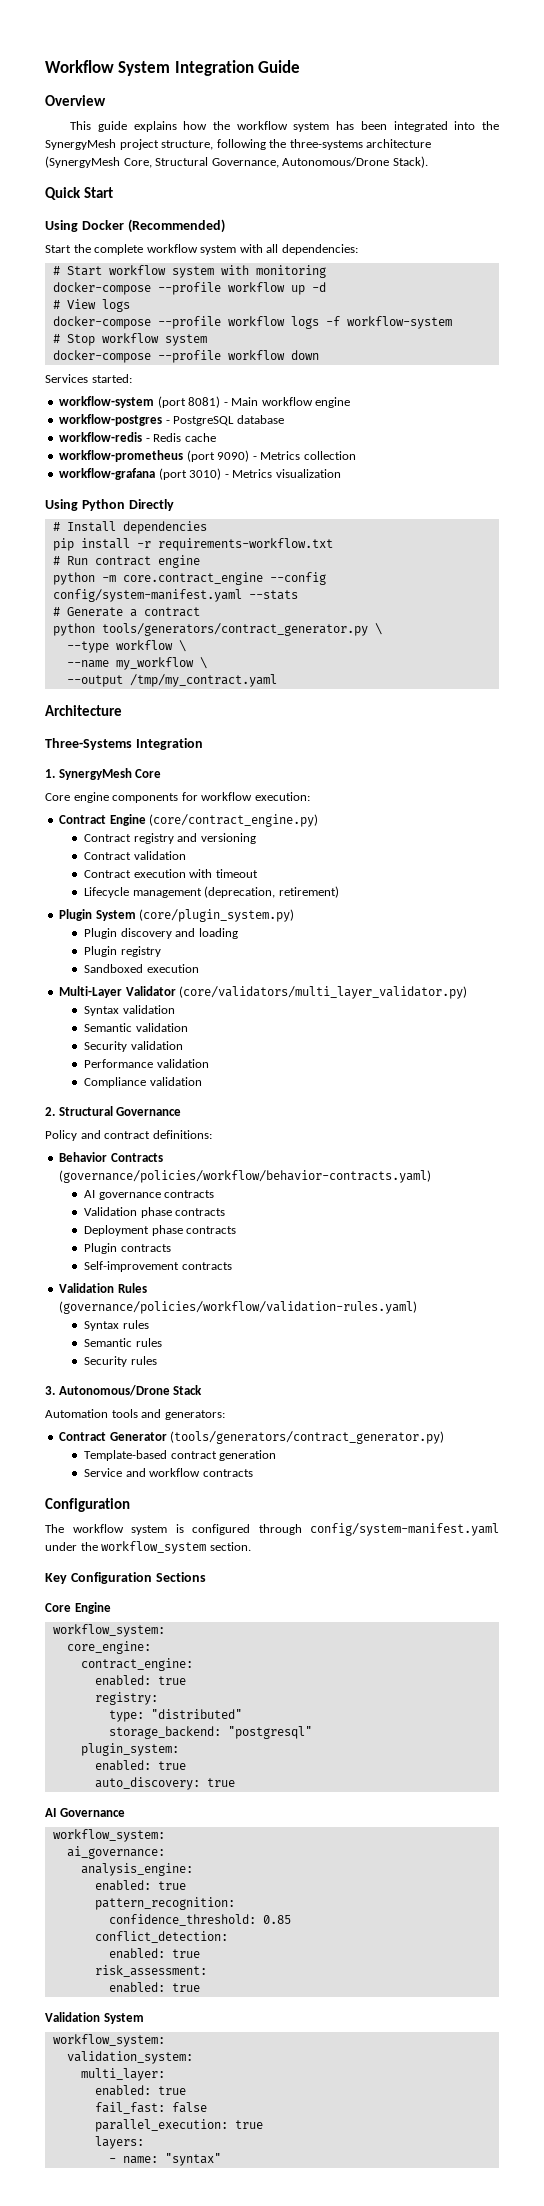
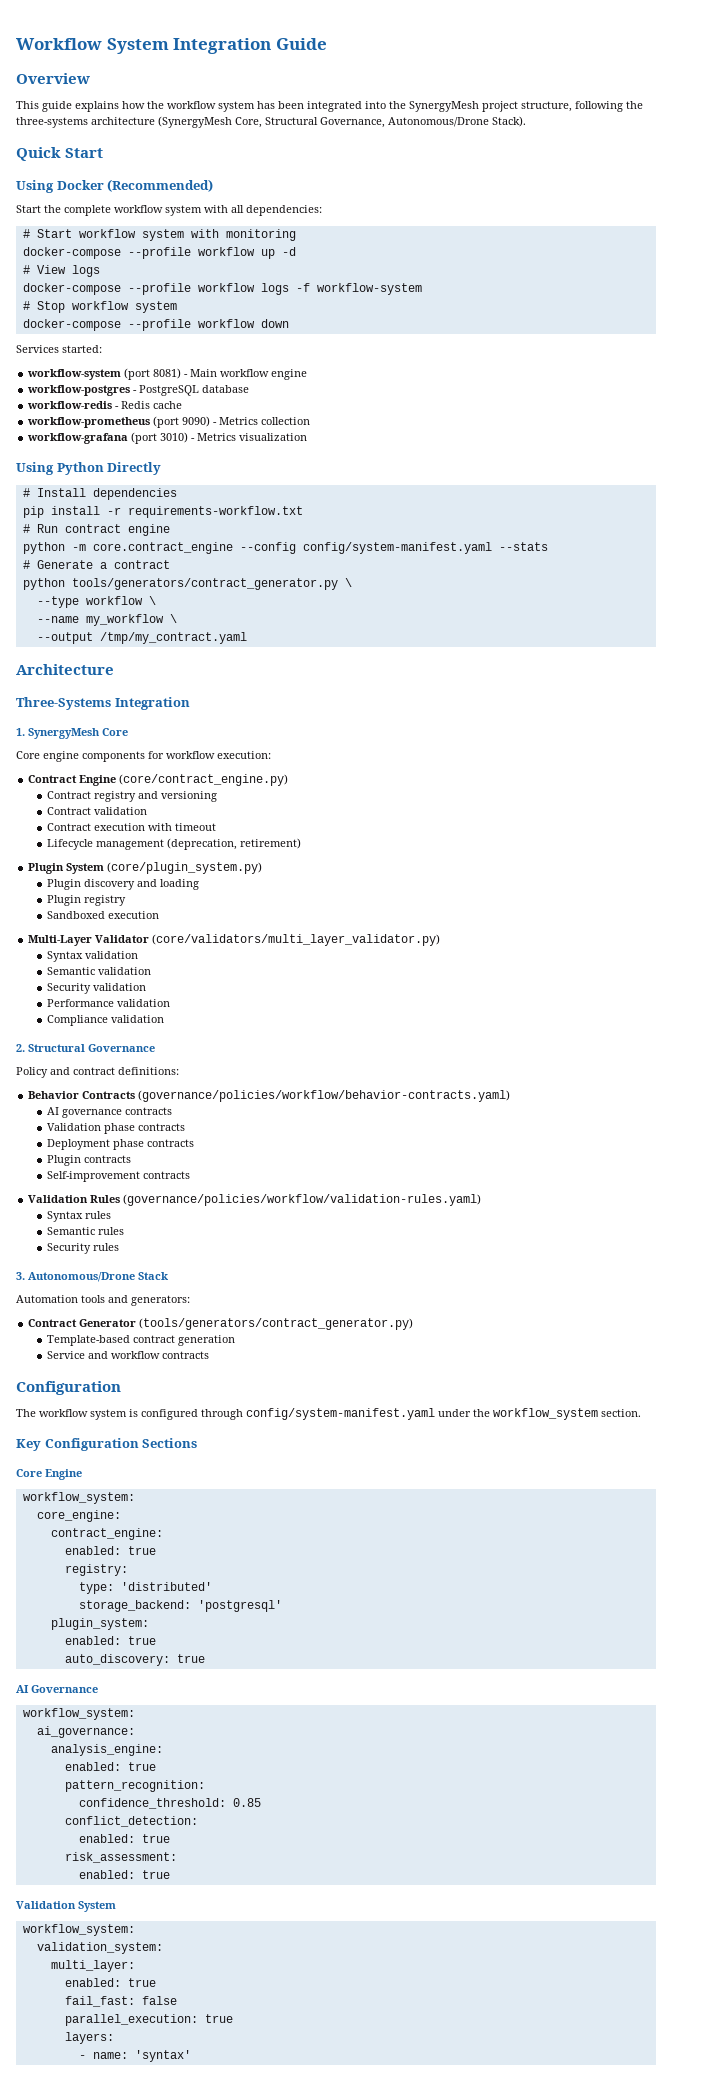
[150,1709,242,1719] "distributed" -> [120,1582,212,1591] 'distributed'
[227,1726,312,1739] "postgresql" -> [197,1600,282,1612] 'postgresql'
[164,2153,221,2166] "syntax" -> [134,2050,191,2062] 'syntax'

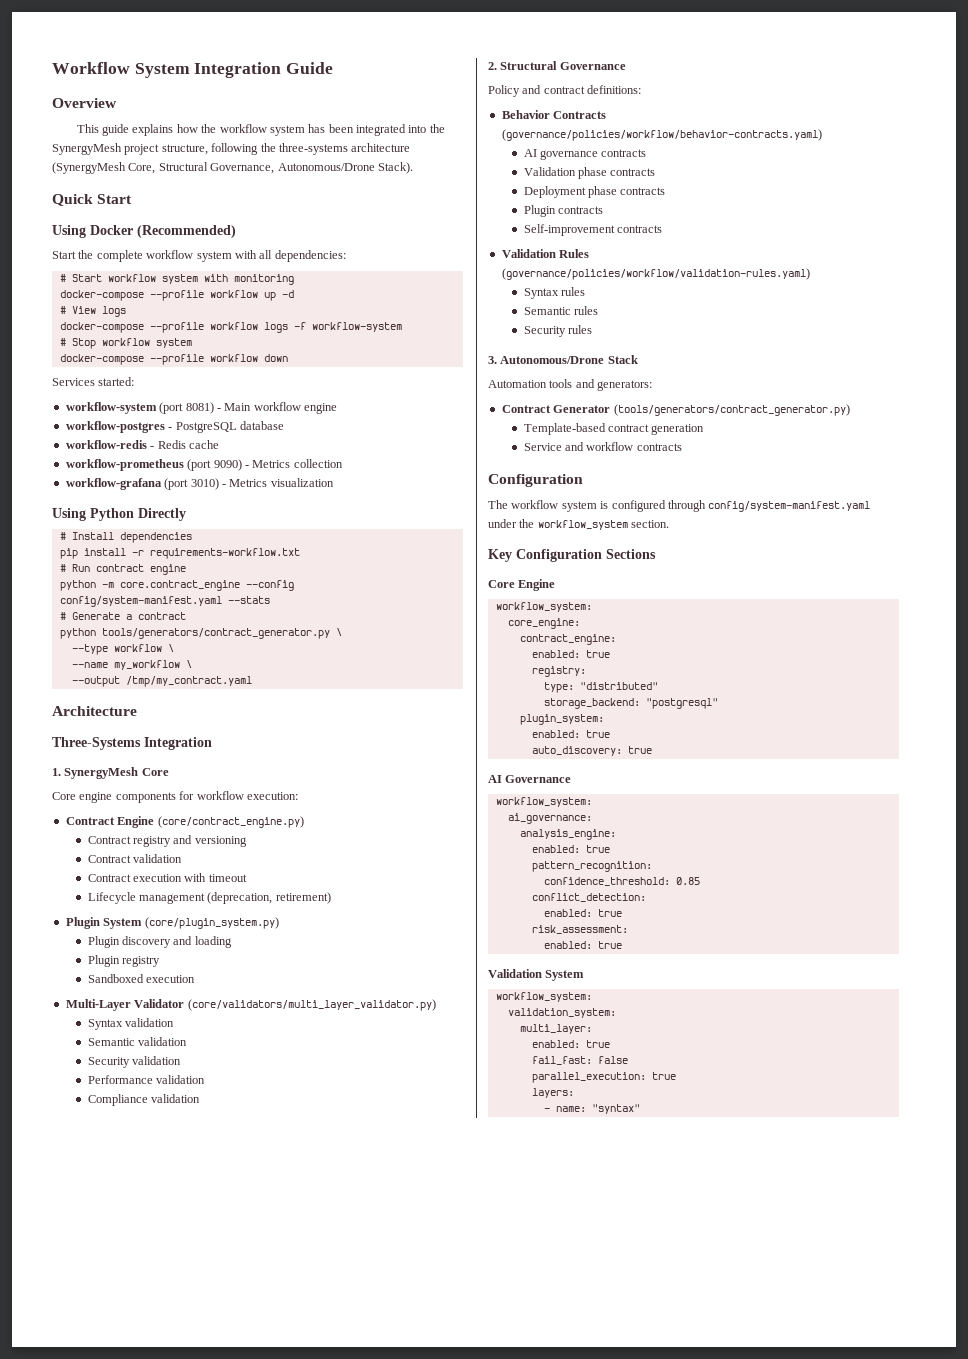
[120,1582,212,1591] 'distributed' -> [579,682,658,690] "distributed"
[197,1600,282,1612] 'postgresql' -> [645,698,718,709] "postgresql"
[134,2050,191,2062] 'syntax' -> [591,1104,640,1114] "syntax"

